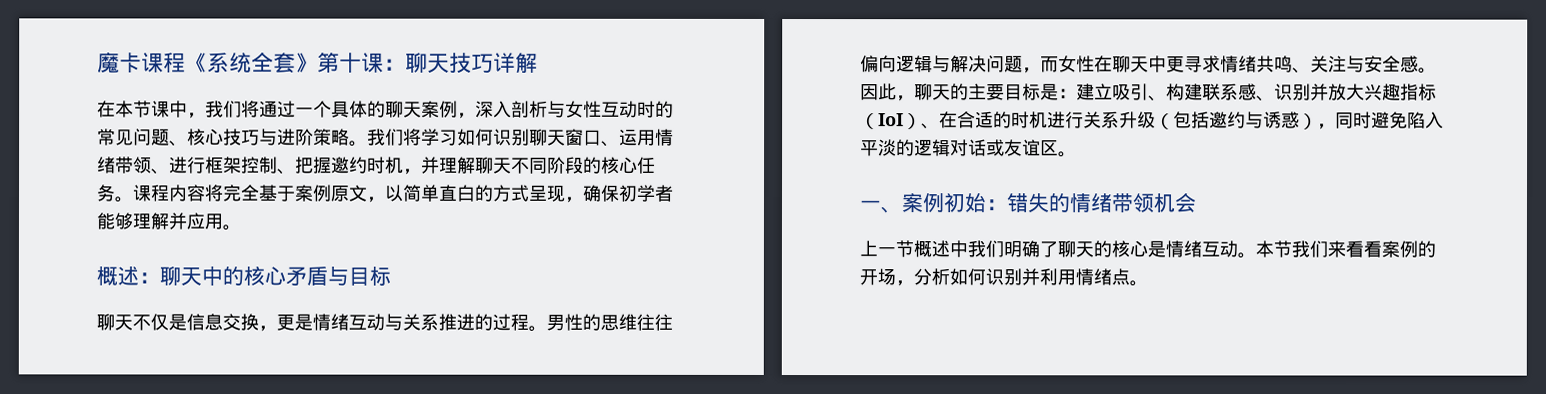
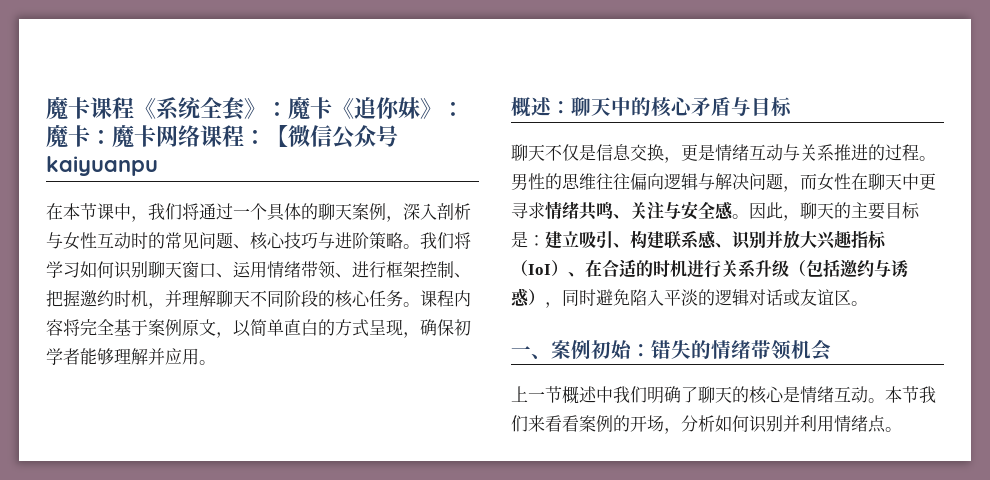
[317,52,538,74] 第十课：聊天技巧详解 -> [266,97,464,120] [46,125,398,149] [46,156,158,176] ：魔卡《追你妹》：魔卡：魔卡网络课程：【微信公众号kaiyuanpu

